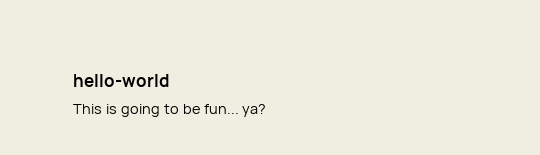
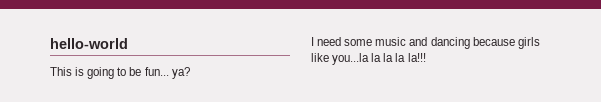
(267, 110) none -> [311,37,540,49] [311,53,426,65] // I need some music and dancing because girls like you...la la la la la!!!

